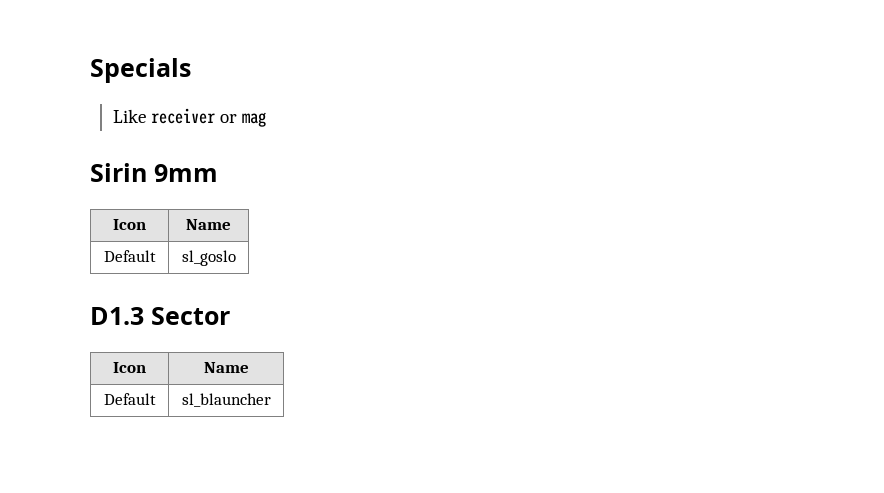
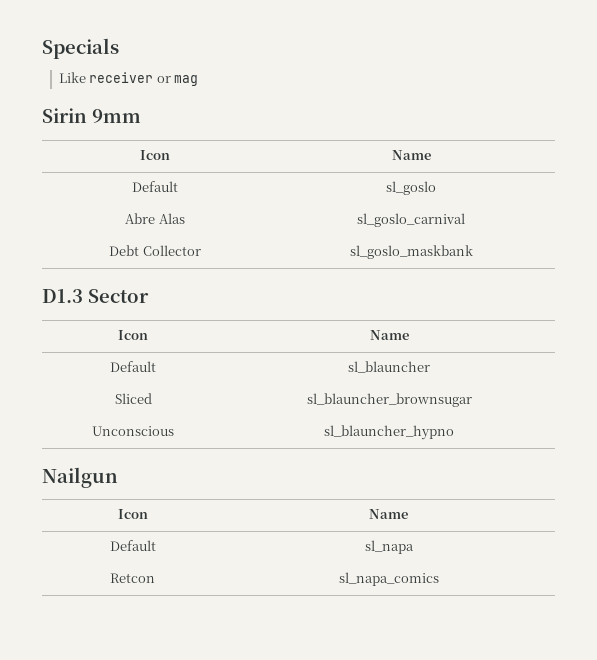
(236, 258) none -> [125,213,185,224] [357,213,465,227] [109,245,201,256] [349,245,473,259] // Abre Alas | sl_goslo_carnival // Debt Collector | sl_goslo_maskbank
(271, 400) none -> [114,393,152,404] [306,393,472,407] [92,426,174,436] [324,425,454,440] [42,467,118,488] [117,509,148,519] [369,509,408,519] [109,540,156,551] [364,540,414,554] [110,573,155,583] [338,572,439,586] // Sliced | sl_blauncher_brownsugar // Unconscious | sl_blauncher_hypno // Nailgun // Icon | Name // Default | sl_napa // Retcon | sl_napa_comics

